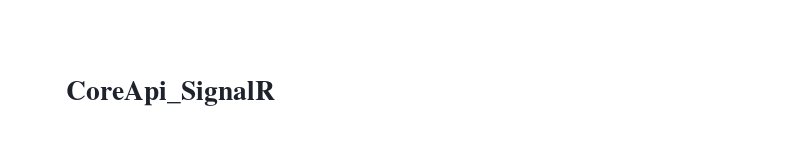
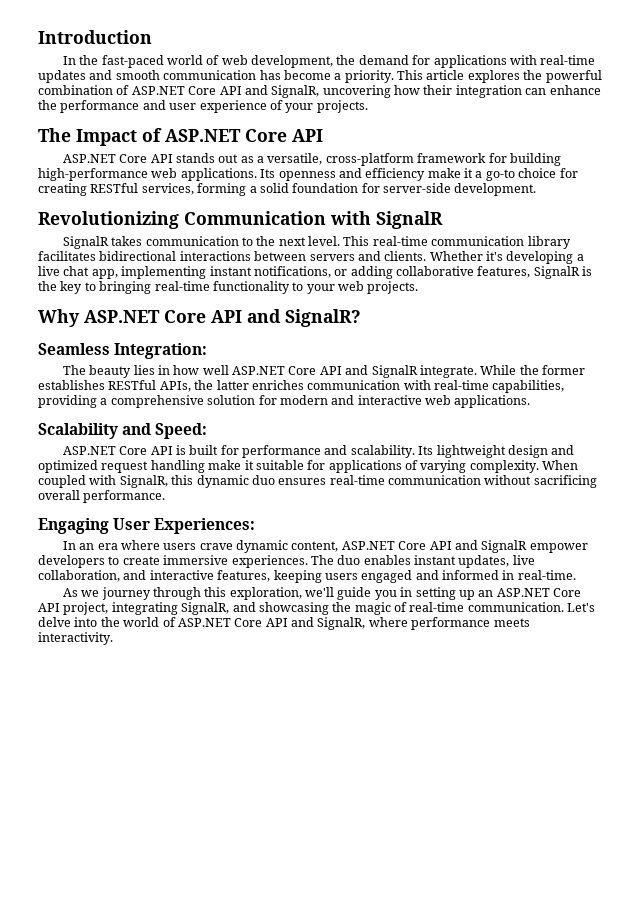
[66,81,275,106] CoreApi_SignalR -> [38,30,152,44] [62,55,596,68] [38,70,602,83] [38,85,601,98] [38,100,368,113] [38,128,323,146] [62,153,561,166] [38,168,578,181] [38,183,537,196] [38,211,443,229] [62,236,571,249] [38,251,584,264] [38,266,593,279] [38,281,419,294] [38,309,361,327] [38,343,208,359] [62,365,586,378] [38,380,565,393] [38,395,531,408] [38,423,208,439] [62,445,575,458] [38,460,579,473] [38,475,597,488] [38,490,166,503] [38,518,256,534] [62,540,588,553] [38,555,535,568] [38,570,576,583] [62,587,582,600] [38,602,596,615] [38,617,530,630] [38,632,113,645] Introduction // In the fast-paced world of web development, the demand for applications with real-time updates and smooth communication has become a priority. This article explores the powerful combination of ASP.NET Core API and SignalR, uncovering how their integration can enhance the performance and user experience of your projects. // The Impact of ASP.NET Core API // ASP.NET Core API stands out as a versatile, cross-platform framework for building high-performance web applications. Its openness and efficiency make it a go-to choice for creating RESTful services, forming a solid foundation for server-side development. // Revolutionizing Communication with SignalR // SignalR takes communication to the next level. This real-time communication library facilitates bidirectional interactions between servers and clients. Whether it's developing a live chat app, implementing instant notifications, or adding collaborative features, SignalR is the key to bringing real-time functionality to your web projects. // Why ASP.NET Core API and SignalR? // Seamless Integration: // The beauty lies in how well ASP.NET Core API and SignalR integrate. While the former establishes RESTful APIs, the latter enriches communication with real-time capabilities, providing a comprehensive solution for modern and interactive web applications. // Scalability and Speed: // ASP.NET Core API is built for performance and scalability. Its lightweight design and optimized request handling make it suitable for applications of varying complexity. When coupled with SignalR, this dynamic duo ensures real-time communication without sacrificing overall performance. // Engaging User Experiences: // In an era where users crave dynamic content, ASP.NET Core API and SignalR empower developers to create immersive experiences. The duo enables instant updates, live collaboration, and interactive features, keeping users engaged and informed in real-time. // As we journey through this exploration, we'll guide you in setting up an ASP.NET Core API project, integrating SignalR, and showcasing the magic of real-time communication. Let's delve into the world of ASP.NET Core API and SignalR, where performance meets interactivity.

